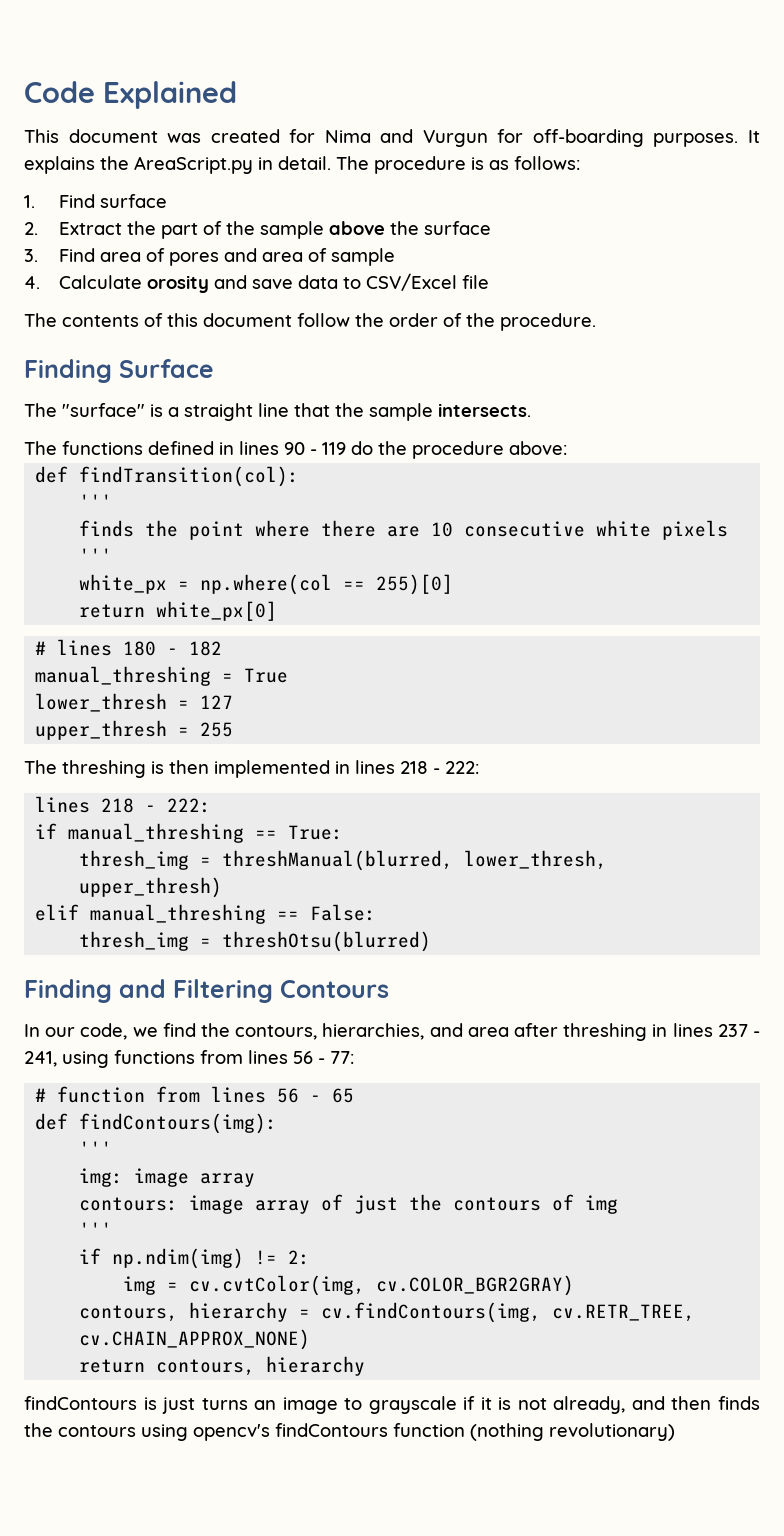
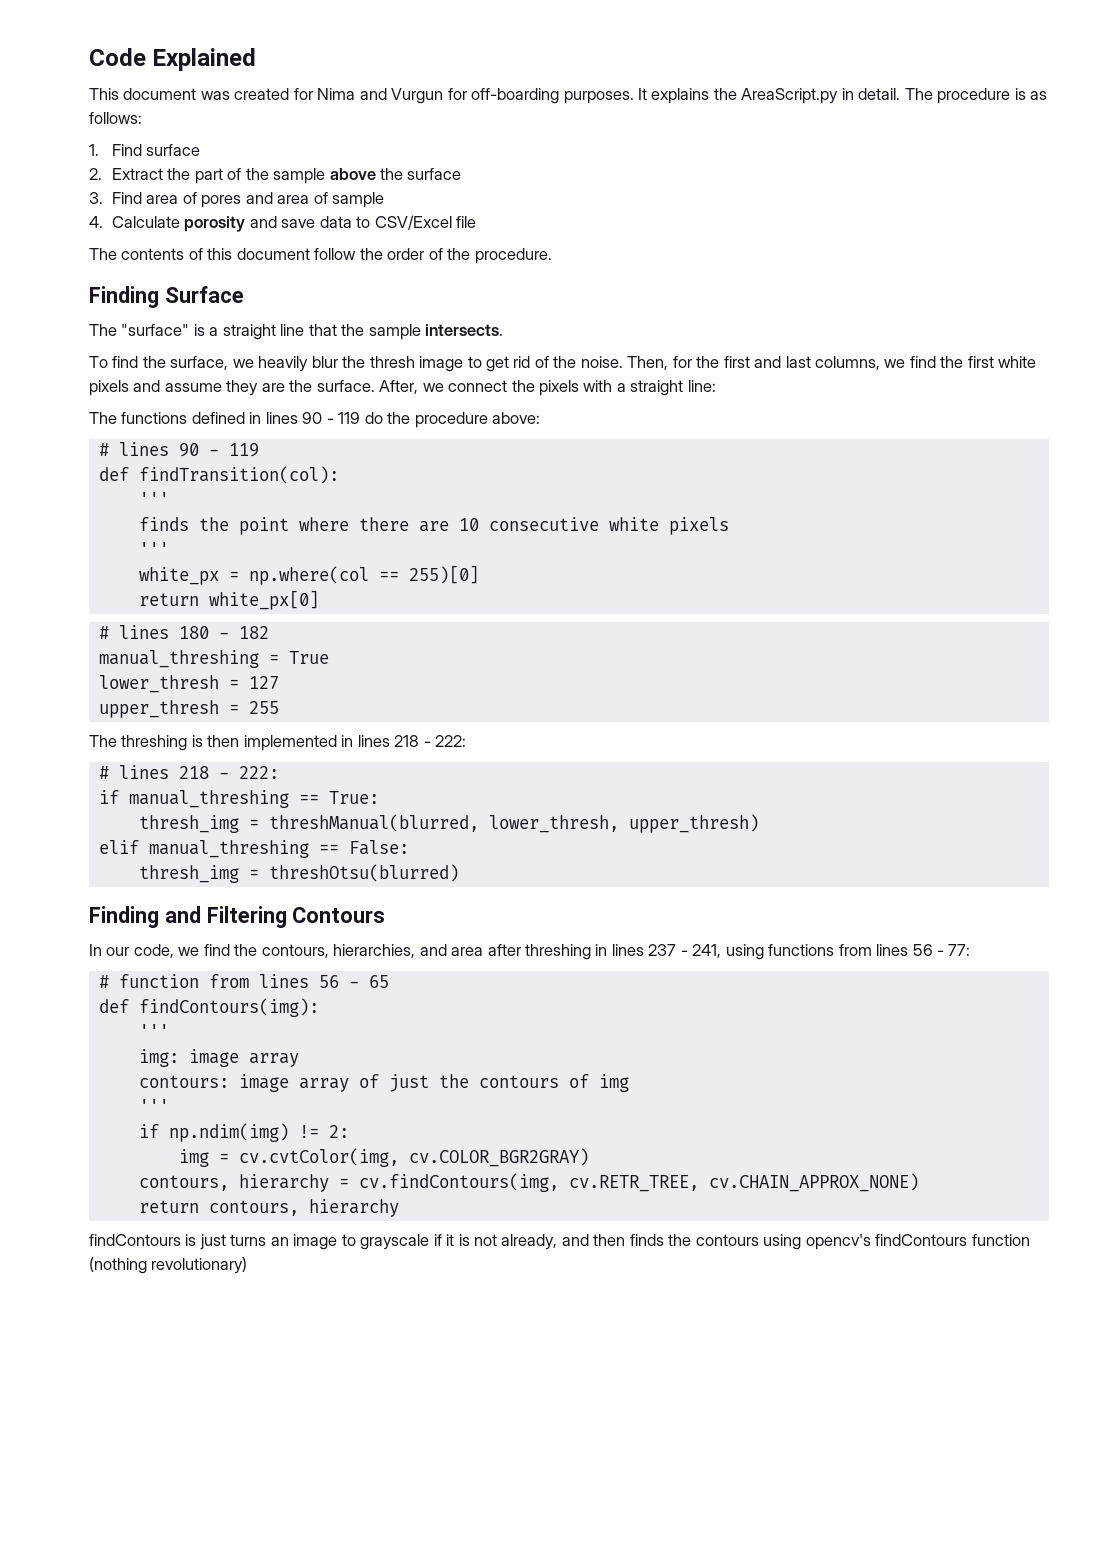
[146,275,209,293] orosity -> [184,216,246,232] porosity
(531, 410) none -> [89,356,1037,372] [89,380,716,396] // To find the surface, we heavily blur the thresh image to get rid of the noise. Then, for the first and last columns, we find the first white pixels and assume they are the surface. After, we connect the pixels with a straight line:
(567, 448) none -> [98,442,259,457] // # lines 90 - 119
(479, 767) none -> [98,766,109,779] #

